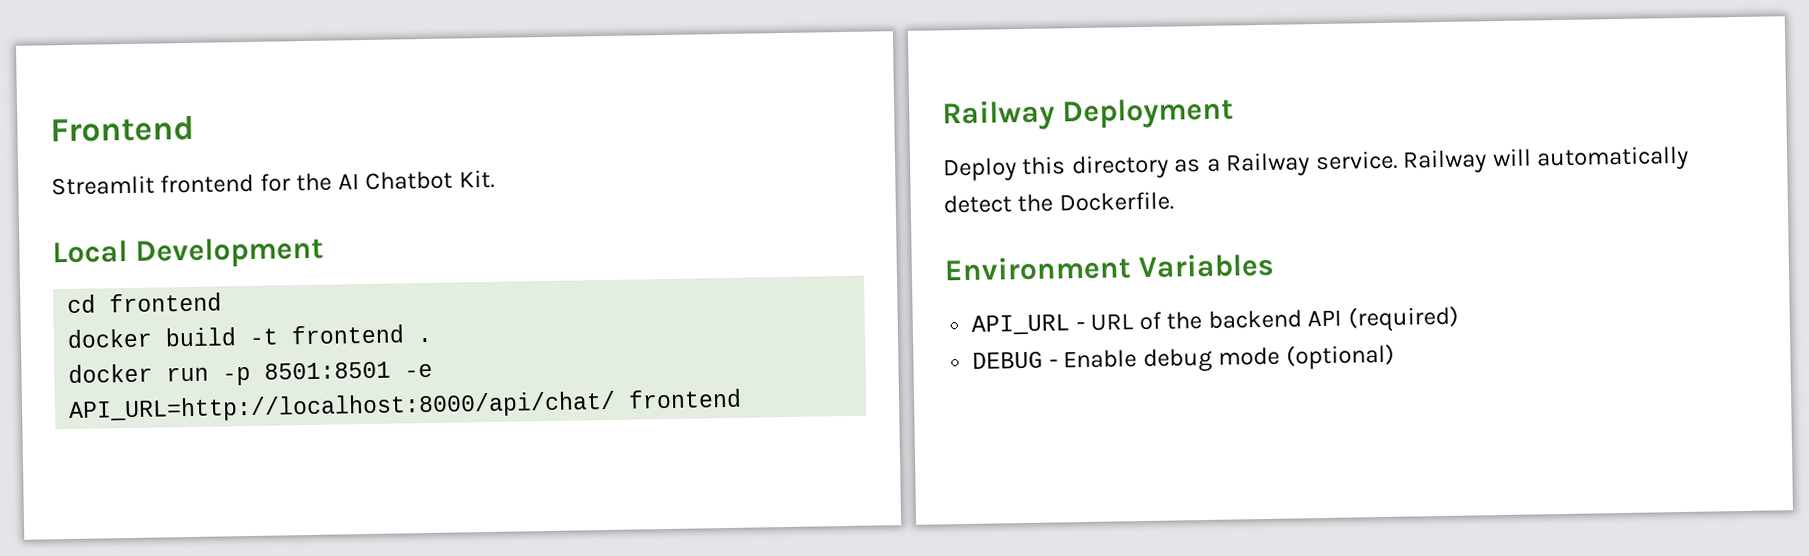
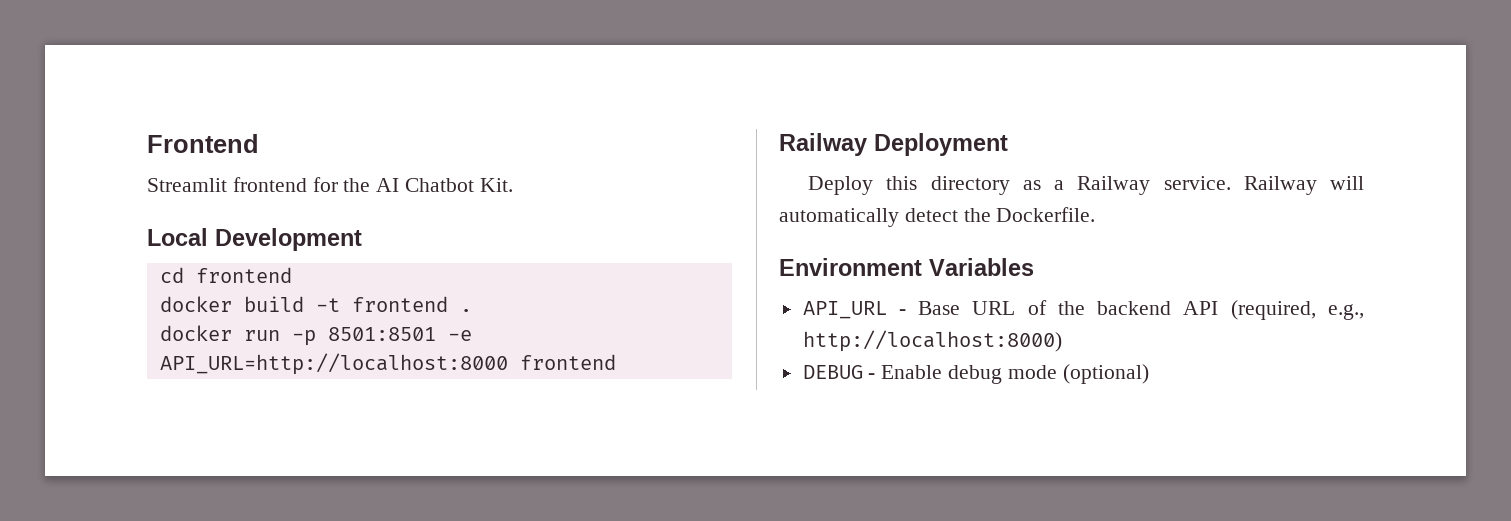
[68,390,617,424] API_URL=http://localhost:8000/api/chat/ -> [159,353,508,375] API_URL=http://localhost:8000
(1085, 326) none -> [918,301,961,315] Base
[1347,305,1459,332] (required) -> [1230,300,1364,320] [802,330,1062,352] (required, e.g., http://localhost:8000)

